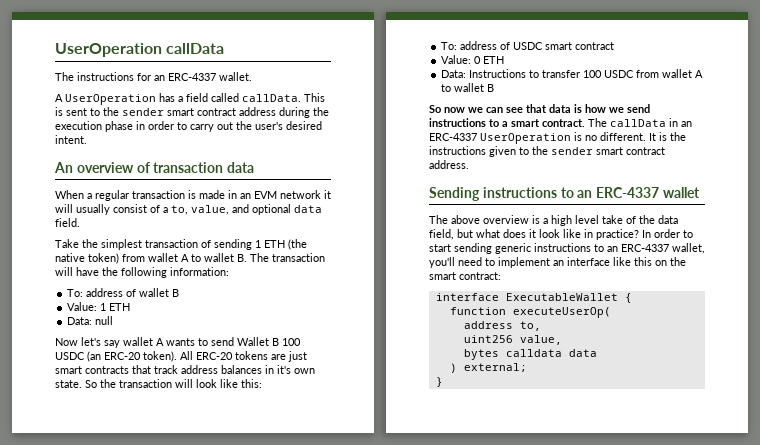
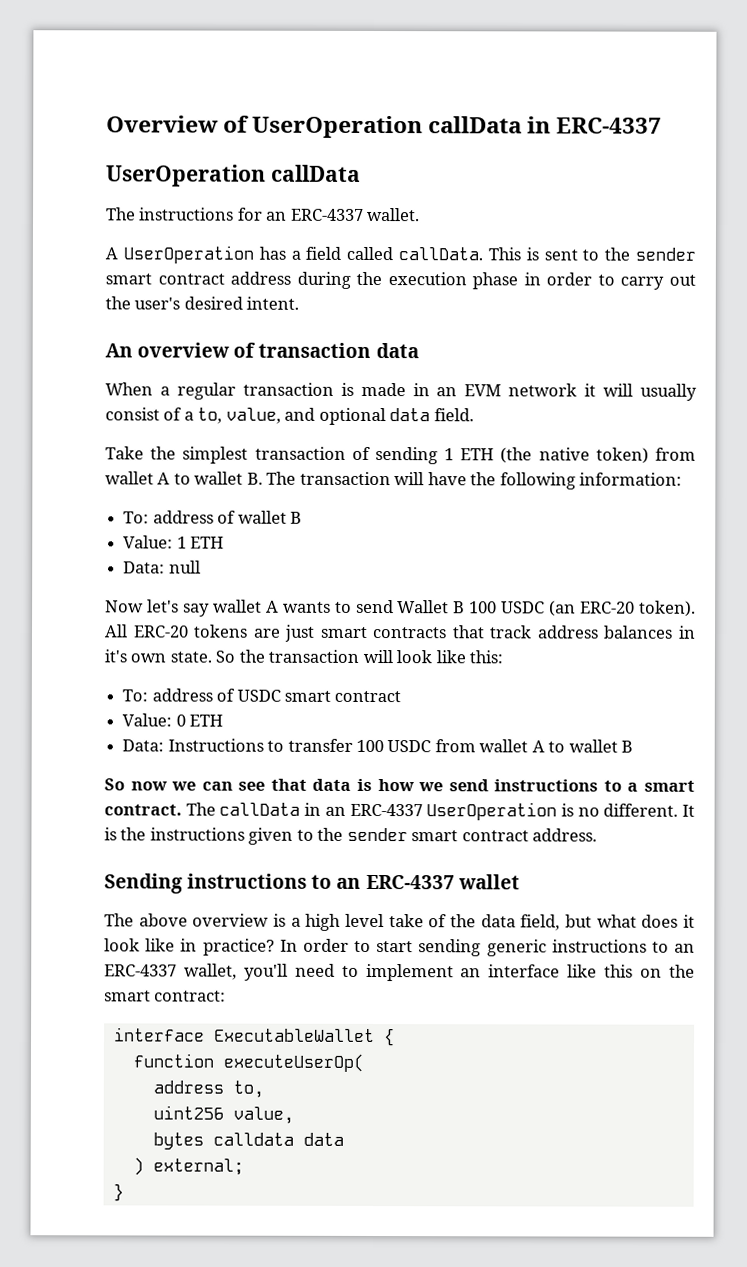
(55, 50) none -> [106,115,663,139] Overview of UserOperation callData in ERC-4337 //

